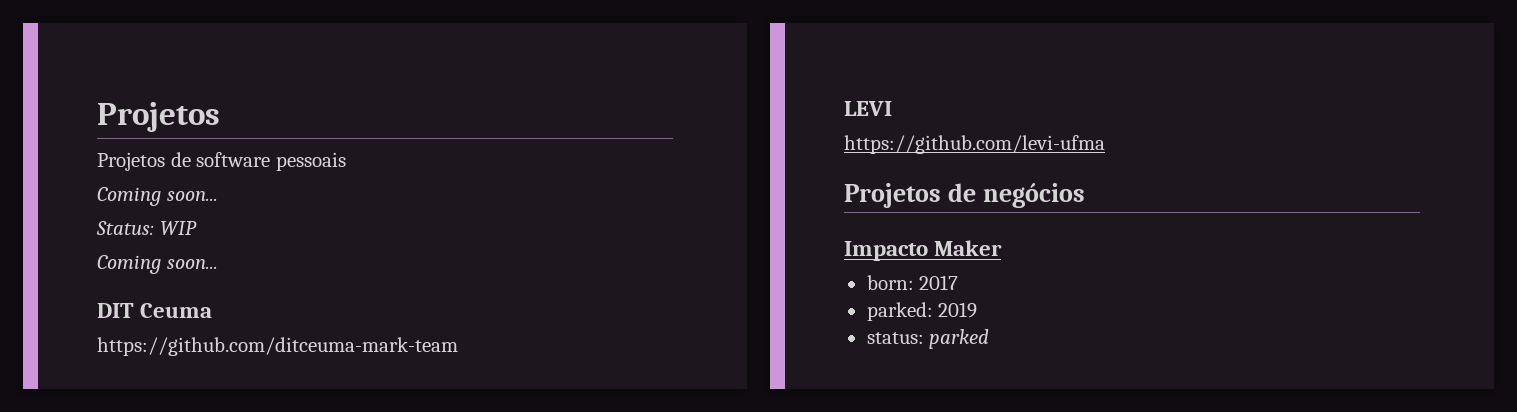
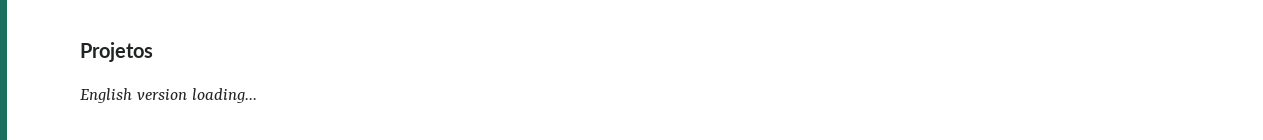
[97,152,346,171] [97,187,218,206] [96,221,197,235] [97,255,218,274] [97,303,213,318] [97,337,458,356] [844,101,892,116] [844,135,1105,154] [844,183,1085,208] [844,240,1003,261] [866,275,959,290] [866,302,978,321] [866,329,990,349] Projetos de software pessoais // Coming soon... // Status: WIP // Coming soon... // DIT Ceuma // https://github.com/ditceuma-mark-team // LEVI // https://github.com/levi-ufma // Projetos de negócios // Impacto Maker // born: 2017 // parked: 2019 // status: parked -> [80,88,257,103] English version loading...

